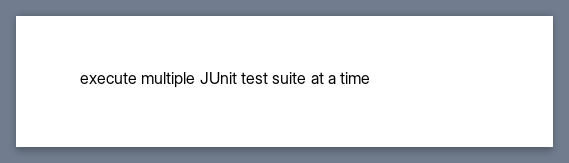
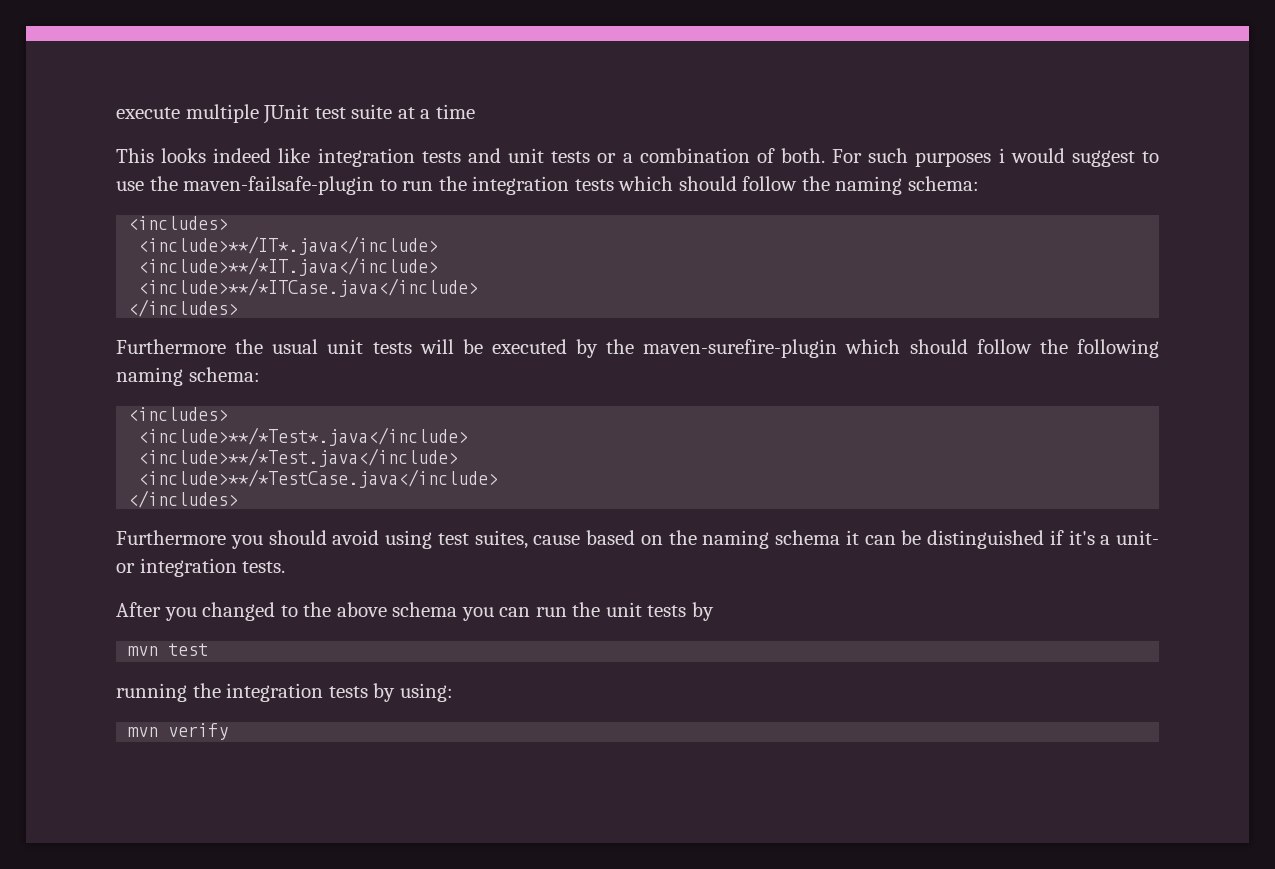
(371, 78) none -> [116,148,1159,167] [116,176,979,195] [128,216,229,230] [138,236,439,255] [138,257,439,276] [138,278,479,297] [128,299,239,317] [116,339,1159,358] [116,367,260,386] [128,407,229,421] [138,427,469,446] [138,448,459,467] [138,469,499,488] [128,490,239,508] [116,530,1159,549] [116,558,286,577] [116,602,714,621] [128,643,209,656] [116,683,453,702] [128,723,229,740] // This looks indeed like integration tests and unit tests or a combination of both. For such purposes i would suggest to use the maven-failsafe-plugin to run the integration tests which should follow the naming schema: // <includes> // <include>**/IT*.java</include> // <include>**/*IT.java</include> // <include>**/*ITCase.java</include> // </includes> // Furthermore the usual unit tests will be executed by the maven-surefire-plugin which should follow the following naming schema: // <includes> // <include>**/*Test*.java</include> // <include>**/*Test.java</include> // <include>**/*TestCase.java</include> // </includes> // Furthermore you should avoid using test suites, cause based on the naming schema it can be distinguished if it's a unit- or integration tests. // After you changed to the above schema you can run the unit tests by // mvn test // running the integration tests by using: // mvn verify

